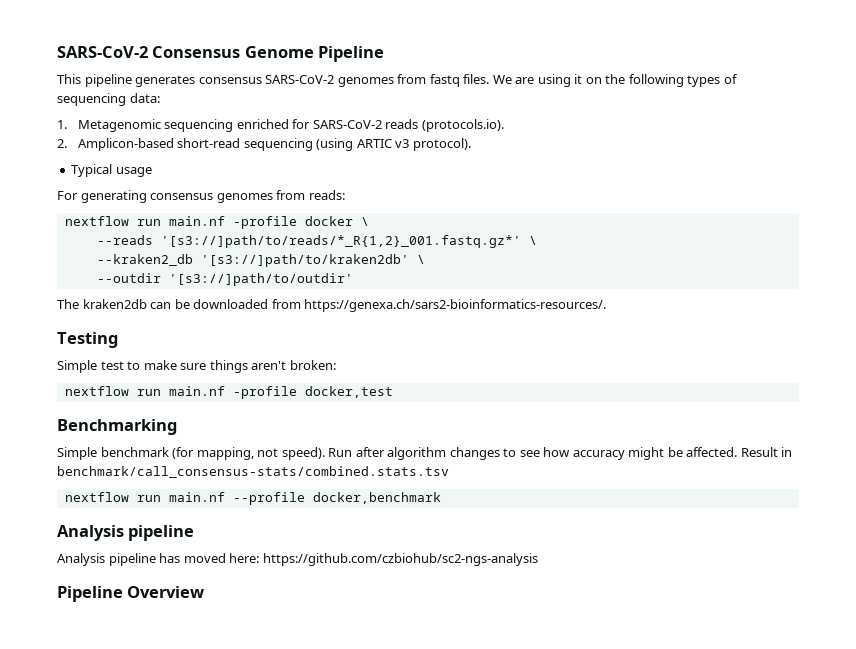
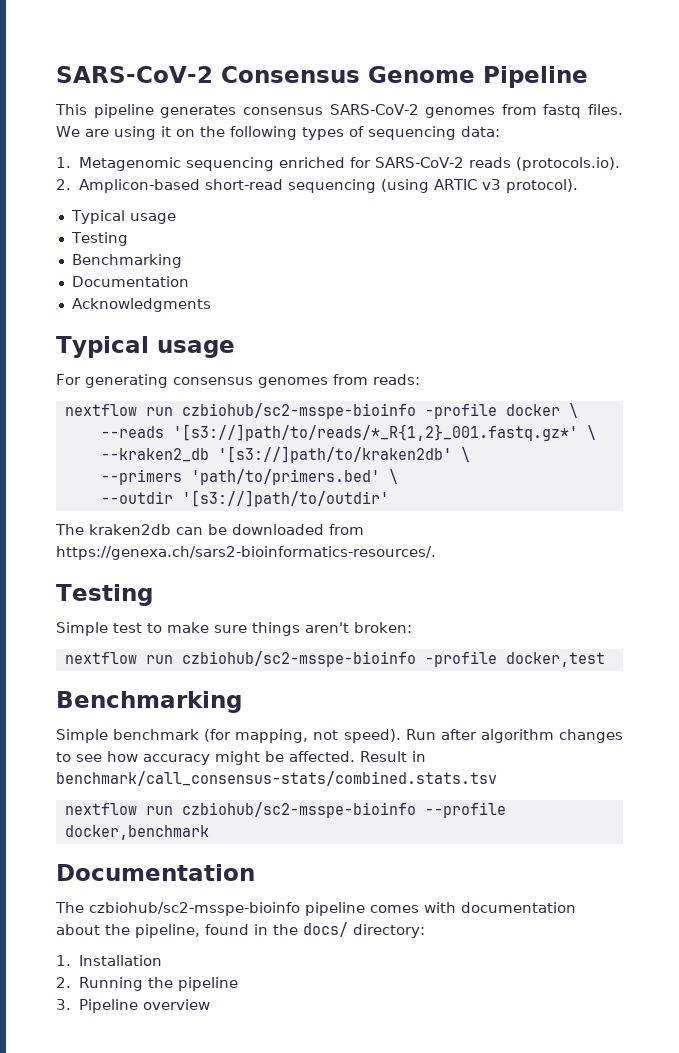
(152, 172) none -> [70,232,128,246] [71,254,182,268] [71,276,189,287] [71,298,211,312] [56,336,235,358] // Testing // Benchmarking // Documentation // Acknowledgments // Typical usage
[168,216,225,226] main.nf -> [181,403,416,419] czbiohub/sc2-msspe-bioinfo
(425, 259) none -> [100,469,398,485] // --primers 'path/to/primers.bed' \
[168,386,225,396] main.nf -> [181,651,416,667] czbiohub/sc2-msspe-bioinfo
[168,492,225,502] main.nf -> [181,802,416,818] czbiohub/sc2-msspe-bioinfo
[57,525,195,541] [57,553,538,566] [57,586,205,602] Analysis pipeline // Analysis pipeline has moved here: https://github.com/czbiohub/sc2-ngs-analysis // Pipeline Overview -> [56,864,255,881] [55,902,576,916] [56,922,425,938] [56,955,162,966] [56,977,238,991] [56,999,210,1013] Documentation // The czbiohub/sc2-msspe-bioinfo pipeline comes with documentation about the pipeline, found in the docs/ directory: // 1. Installation // 2. Running the pipeline // 3. Pipeline overview

